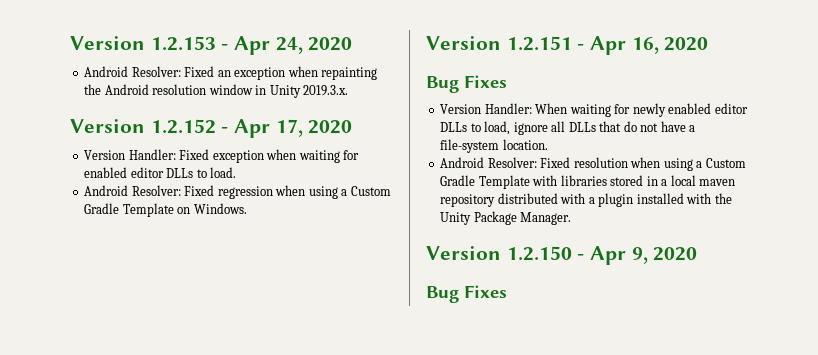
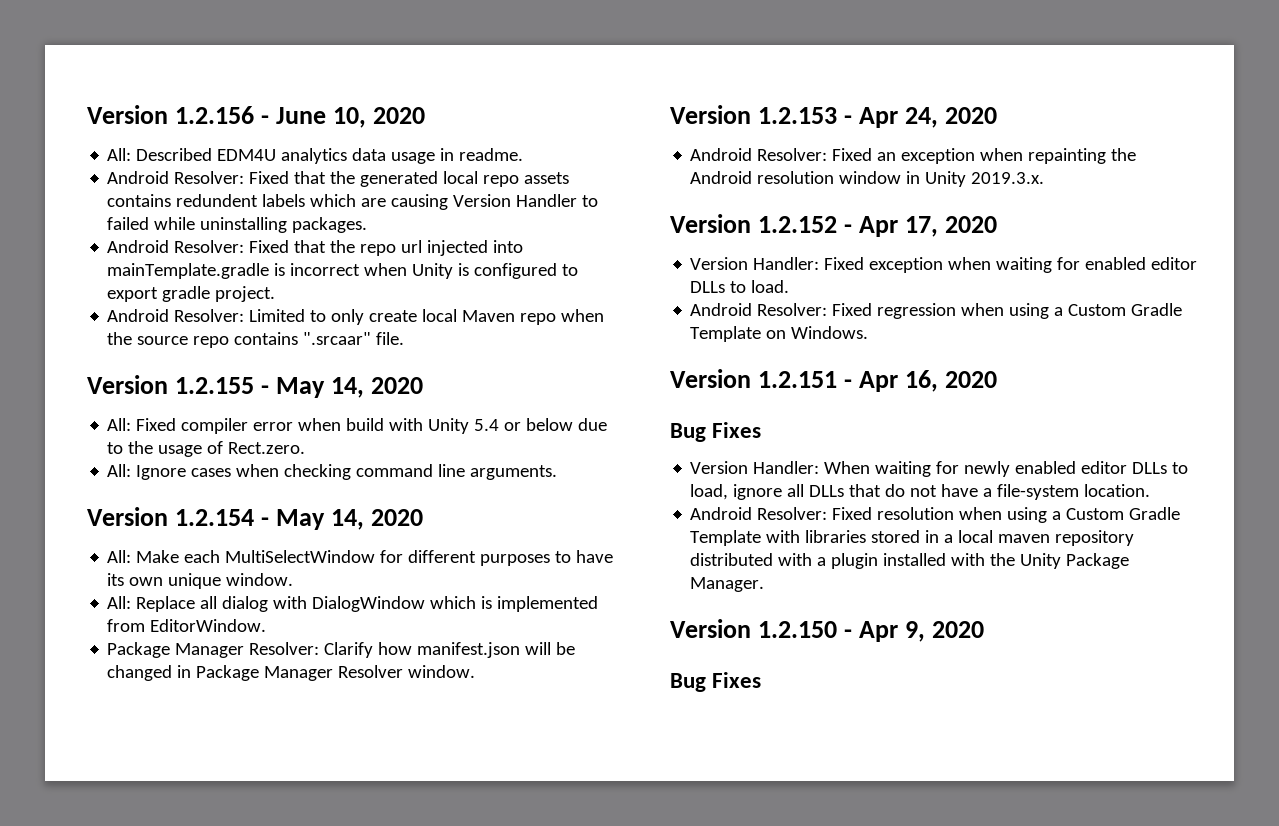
[70,36,145,50] Version -> [87,105,426,128] [107,148,524,164] [107,171,570,187] [107,194,599,210] [107,217,368,233] [107,240,524,256] [107,263,579,279] [107,286,276,302] [107,309,605,325] [107,332,405,348] [87,375,424,398] [107,418,608,434] [107,441,306,457] [107,464,558,480] [87,507,424,530] [107,550,614,566] [107,573,294,589] [107,596,599,612] [107,619,267,632] [107,642,576,658] [107,665,476,681] [670,105,751,124] Version 1.2.156 - June 10, 2020 // All: Described EDM4U analytics data usage in readme. // Android Resolver: Fixed that the generated local repo assets contains redundent labels which are causing Version Handler to failed while uninstalling packages. // Android Resolver: Fixed that the repo url injected into mainTemplate.gradle is incorrect when Unity is configured to export gradle project. // Android Resolver: Limited to only create local Maven repo when the source repo contains ".srcaar" file. // Version 1.2.155 - May 14, 2020 // All: Fixed compiler error when build with Unity 5.4 or below due to the usage of Rect.zero. // All: Ignore cases when checking command line arguments. // Version 1.2.154 - May 14, 2020 // All: Make each MultiSelectWindow for different purposes to have its own unique window. // All: Replace all dialog with DialogWindow which is implemented from EditorWindow. // Package Manager Resolver: Clarify how manifest.json will be changed in Package Manager Resolver window. // Version

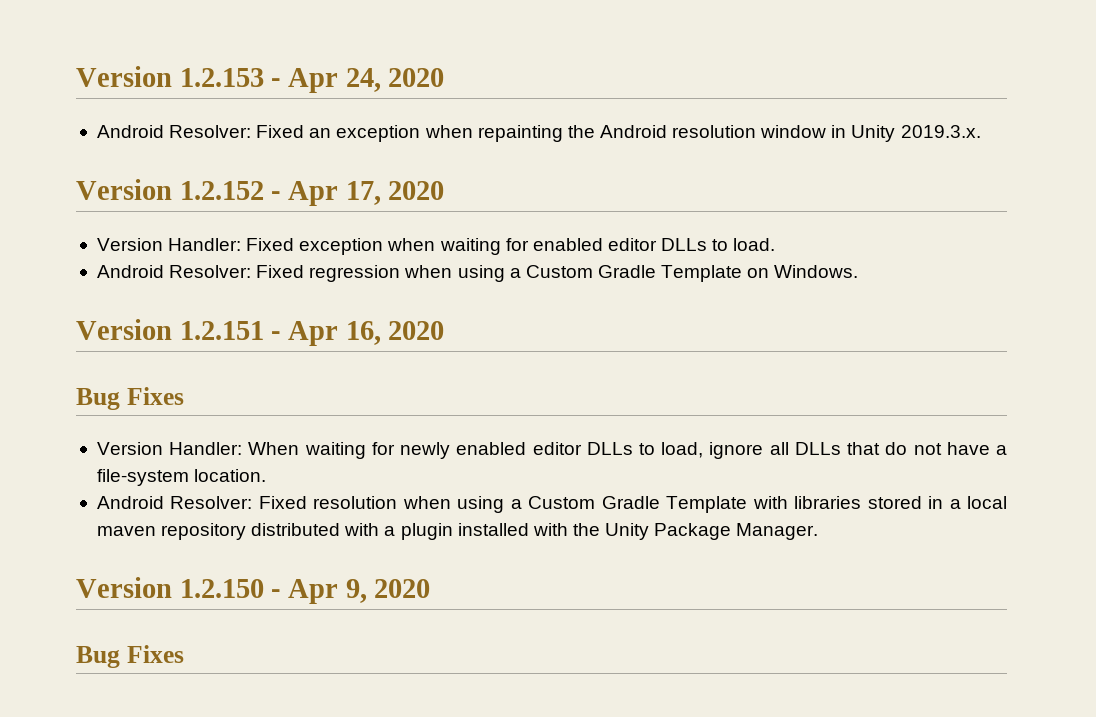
[87,105,426,128] [107,148,524,164] [107,171,570,187] [107,194,599,210] [107,217,368,233] [107,240,524,256] [107,263,579,279] [107,286,276,302] [107,309,605,325] [107,332,405,348] [87,375,424,398] [107,418,608,434] [107,441,306,457] [107,464,558,480] [87,507,424,530] [107,550,614,566] [107,573,294,589] [107,596,599,612] [107,619,267,632] [107,642,576,658] [107,665,476,681] [670,105,751,124] Version 1.2.156 - June 10, 2020 // All: Described EDM4U analytics data usage in readme. // Android Resolver: Fixed that the generated local repo assets contains redundent labels which are causing Version Handler to failed while uninstalling packages. // Android Resolver: Fixed that the repo url injected into mainTemplate.gradle is incorrect when Unity is configured to export gradle project. // Android Resolver: Limited to only create local Maven repo when the source repo contains ".srcaar" file. // Version 1.2.155 - May 14, 2020 // All: Fixed compiler error when build with Unity 5.4 or below due to the usage of Rect.zero. // All: Ignore cases when checking command line arguments. // Version 1.2.154 - May 14, 2020 // All: Make each MultiSelectWindow for different purposes to have its own unique window. // All: Replace all dialog with DialogWindow which is implemented from EditorWindow. // Package Manager Resolver: Clarify how manifest.json will be changed in Package Manager Resolver window. // Version -> [76,66,172,87] Version

